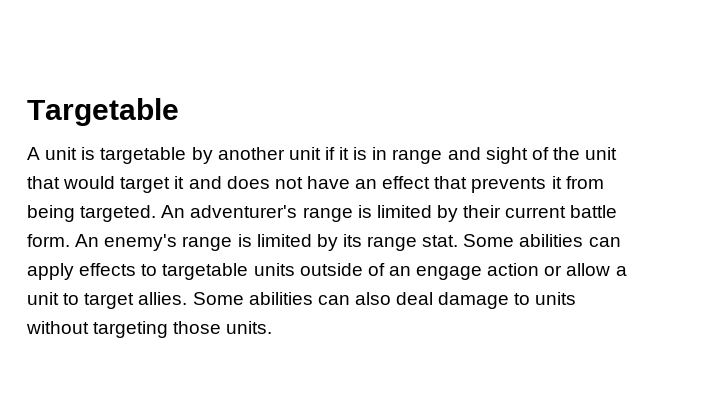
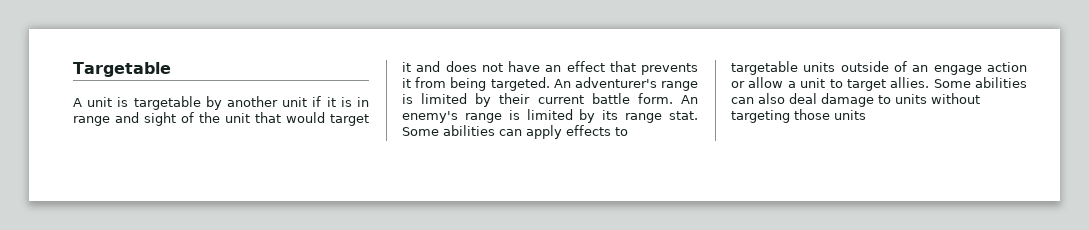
[226,321,273,334] units. -> [834,110,866,120] units

